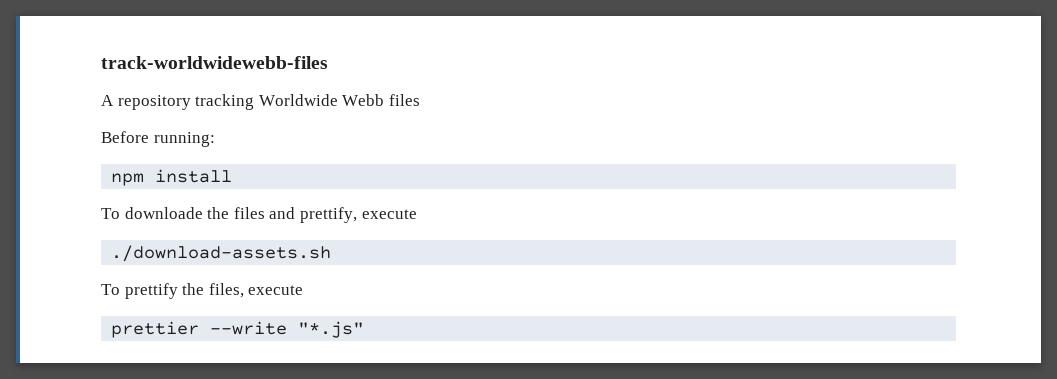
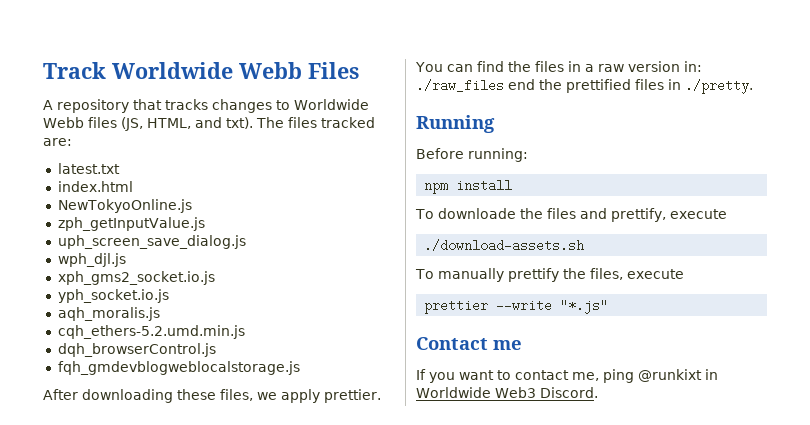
[101,56,328,69] [101,94,420,110] track-worldwidewebb-files // A repository tracking Worldwide Webb files -> [43,62,359,79] [43,99,369,113] [43,117,375,131] [43,138,72,146] [57,163,120,174] [57,181,133,192] [57,199,192,213] [57,217,205,231] [57,235,246,249] [57,253,126,267] [57,271,215,285] [57,289,169,303] [57,307,160,321] [57,325,245,339] [57,343,216,357] [57,361,300,375] [43,389,381,403] [415,61,702,72] [416,79,753,94] [416,115,495,133] Track Worldwide Webb Files // A repository that tracks changes to Worldwide Webb files (JS, HTML, and txt). The files tracked are: // latest.txt // index.html // NewTokyoOnline.js // zph_getInputValue.js // uph_screen_save_dialog.js // wph_djl.js // xph_gms2_socket.io.js // yph_socket.io.js // aqh_moralis.js // cqh_ethers-5.2.umd.min.js // dqh_browserControl.js // fqh_gmdevblogweblocalstorage.js // After downloading these files, we apply prettier. You can find the files in a raw version in: ./raw_files end the prettified files in ./pretty. // Running
(120, 289) none -> [437,268,504,282] manually
(365, 329) none -> [416,337,522,350] [416,369,718,383] [416,387,598,398] // Contact me // If you want to contact me, ping @runkixt in Worldwide Web3 Discord.

